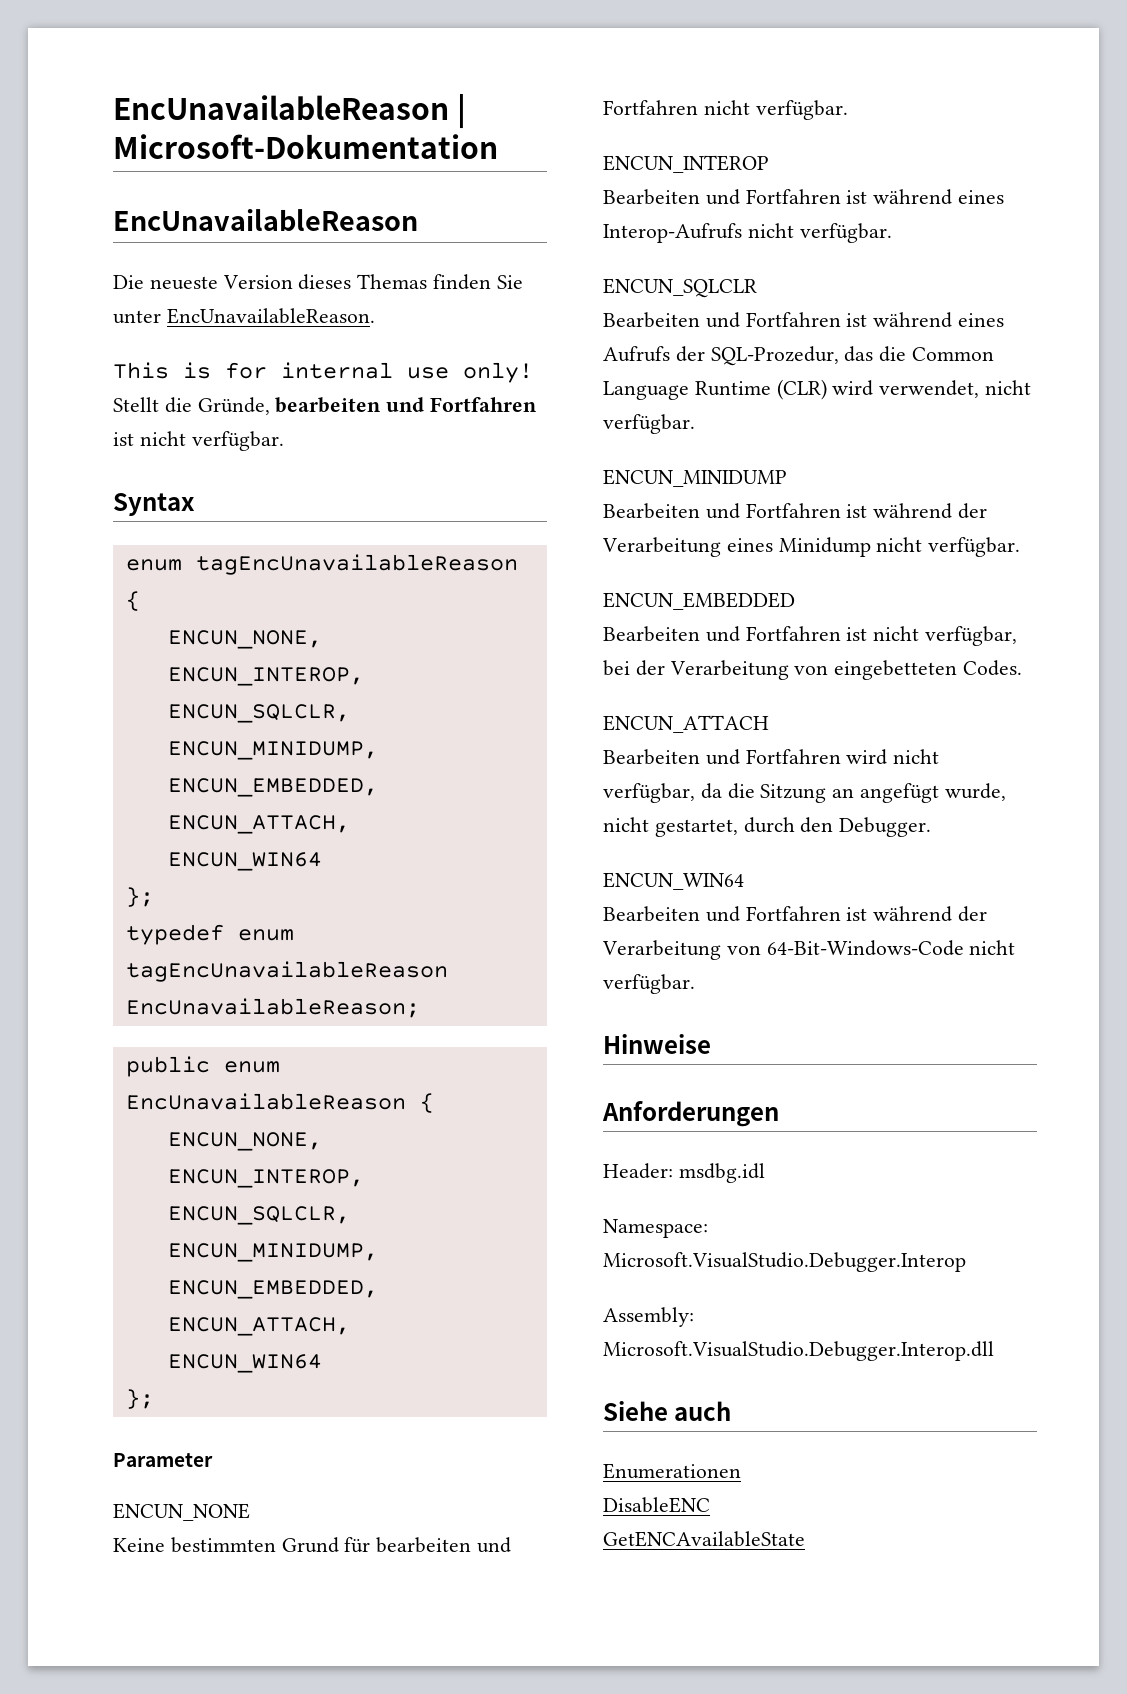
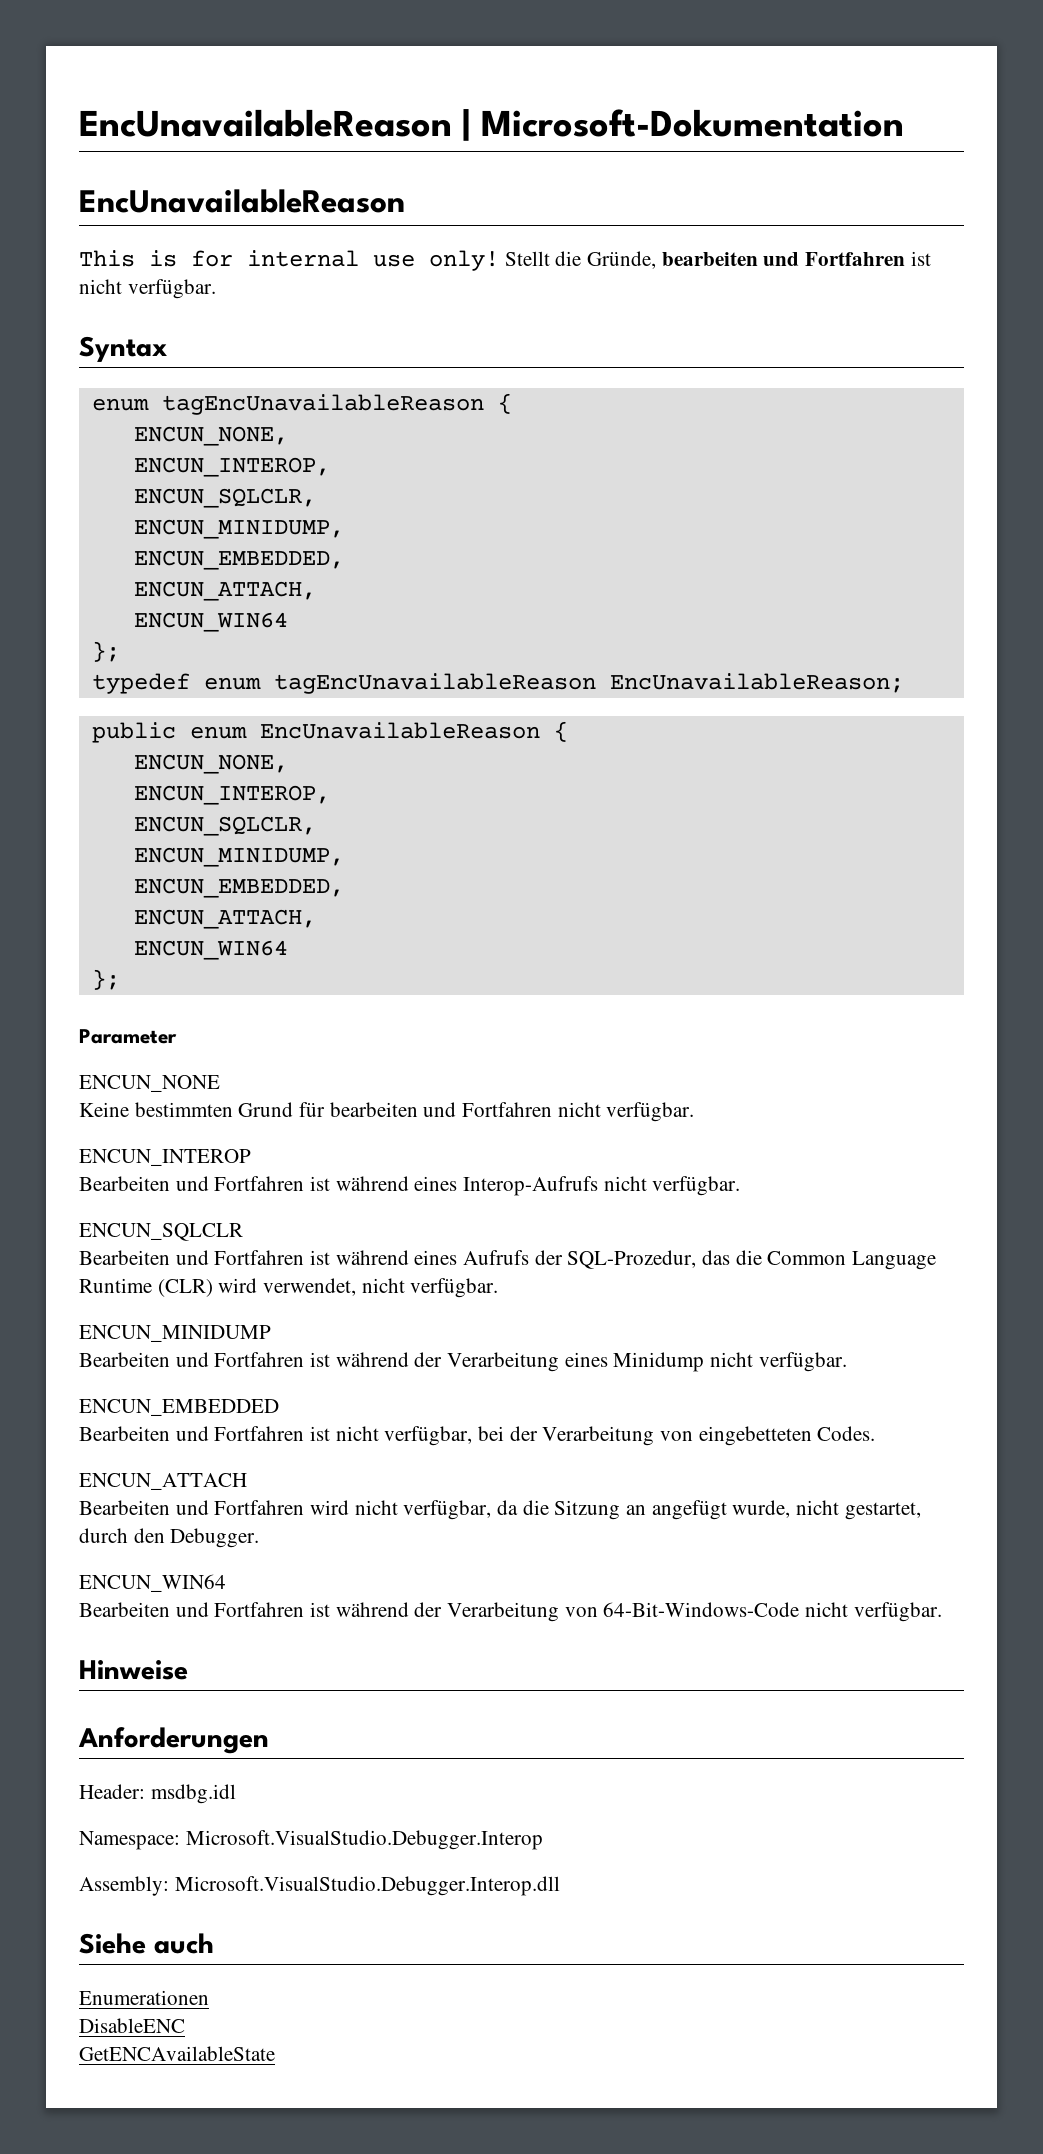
[113,274,523,290] [113,308,375,324] // Die neueste Version dieses Themas finden Sie unter EncUnavailableReason. -> (405, 201) none

